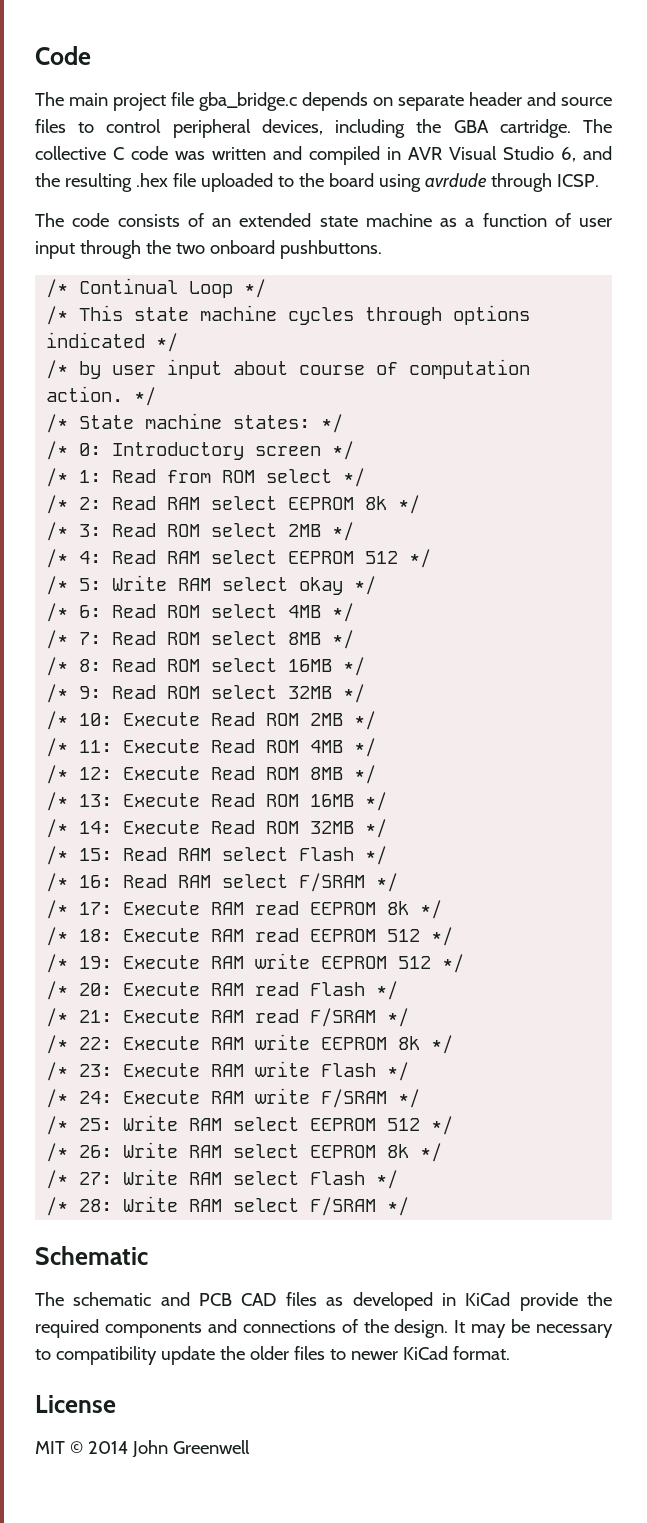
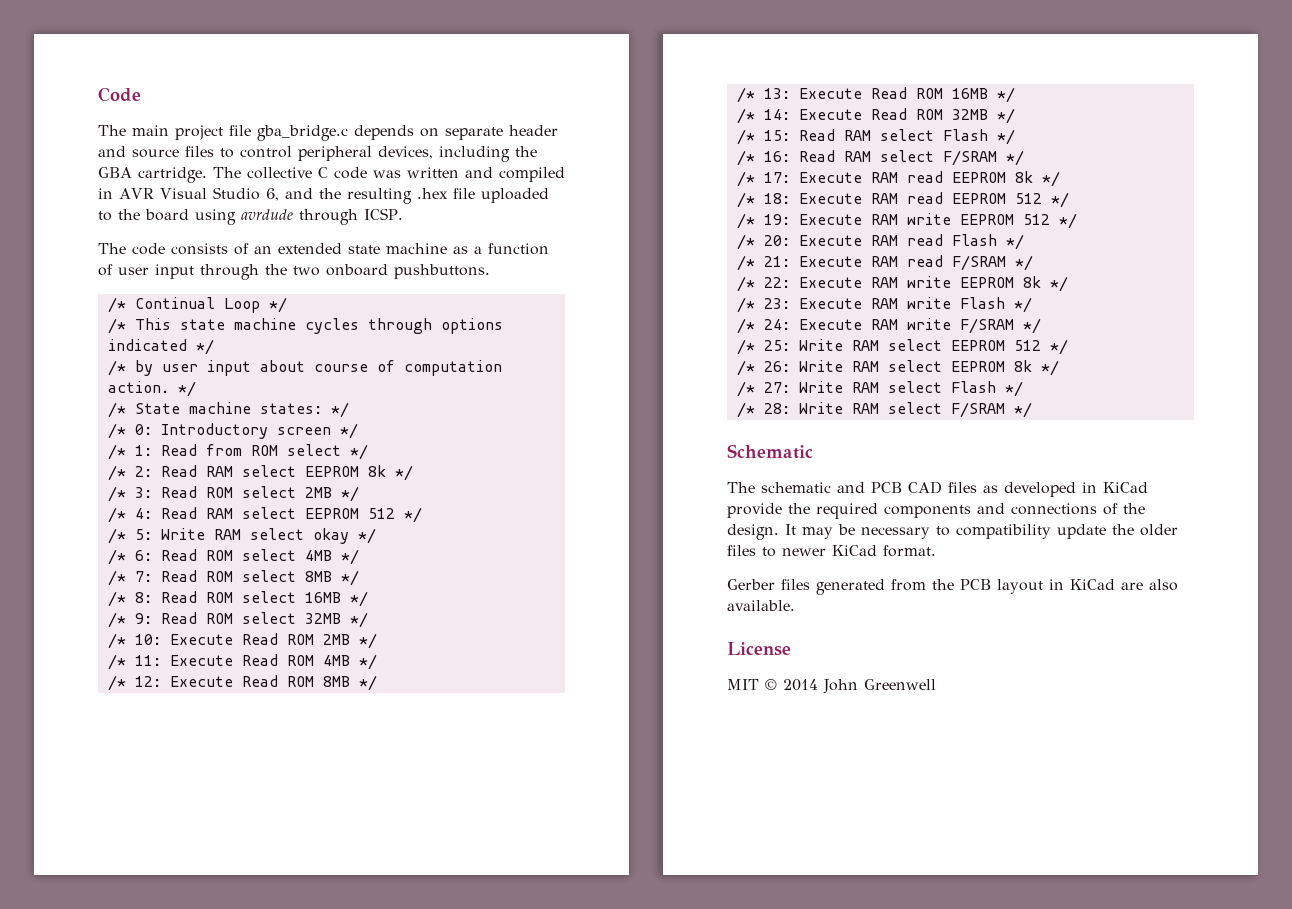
(510, 1353) none -> [727,579,1178,595] [727,600,795,611] // Gerber files generated from the PCB layout in KiCad are also available.

